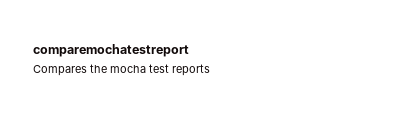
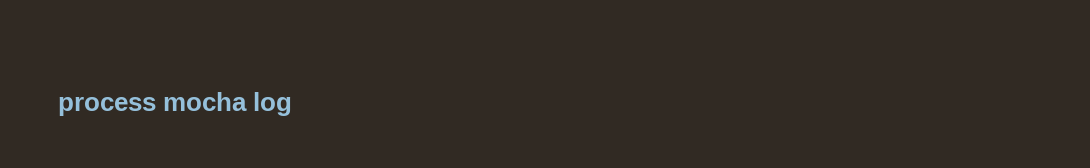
[33,44,189,57] [33,64,210,76] comparemochatestreport // Compares the mocha test reports -> [58,92,293,116] process mocha log

